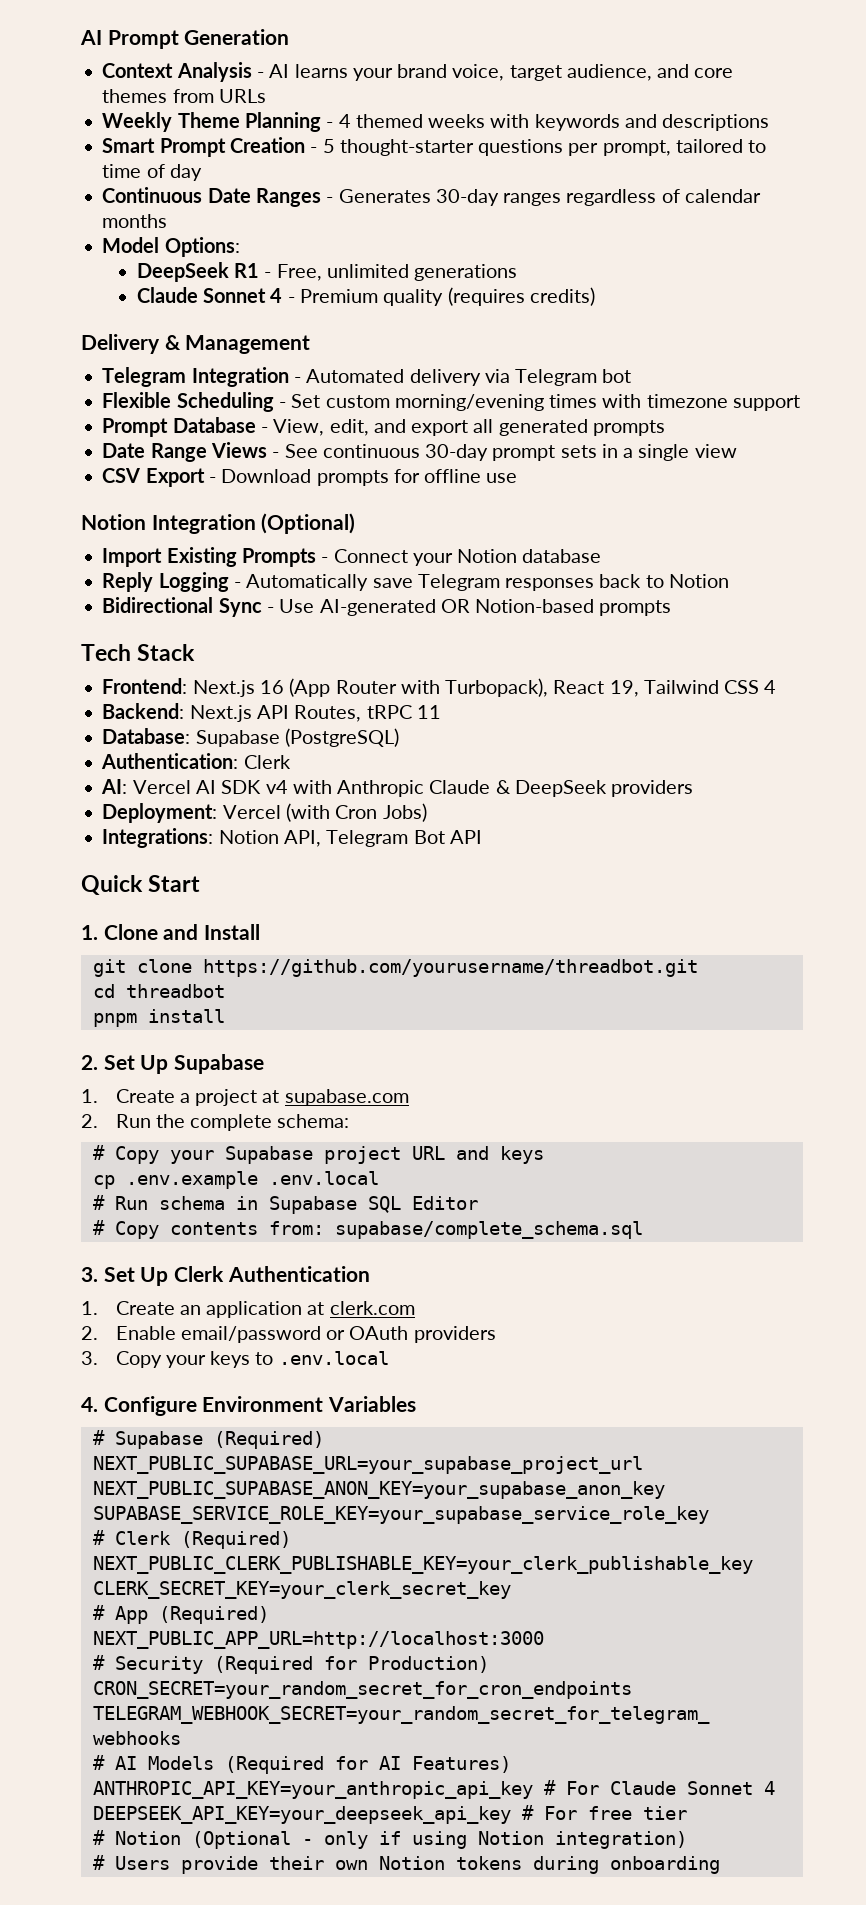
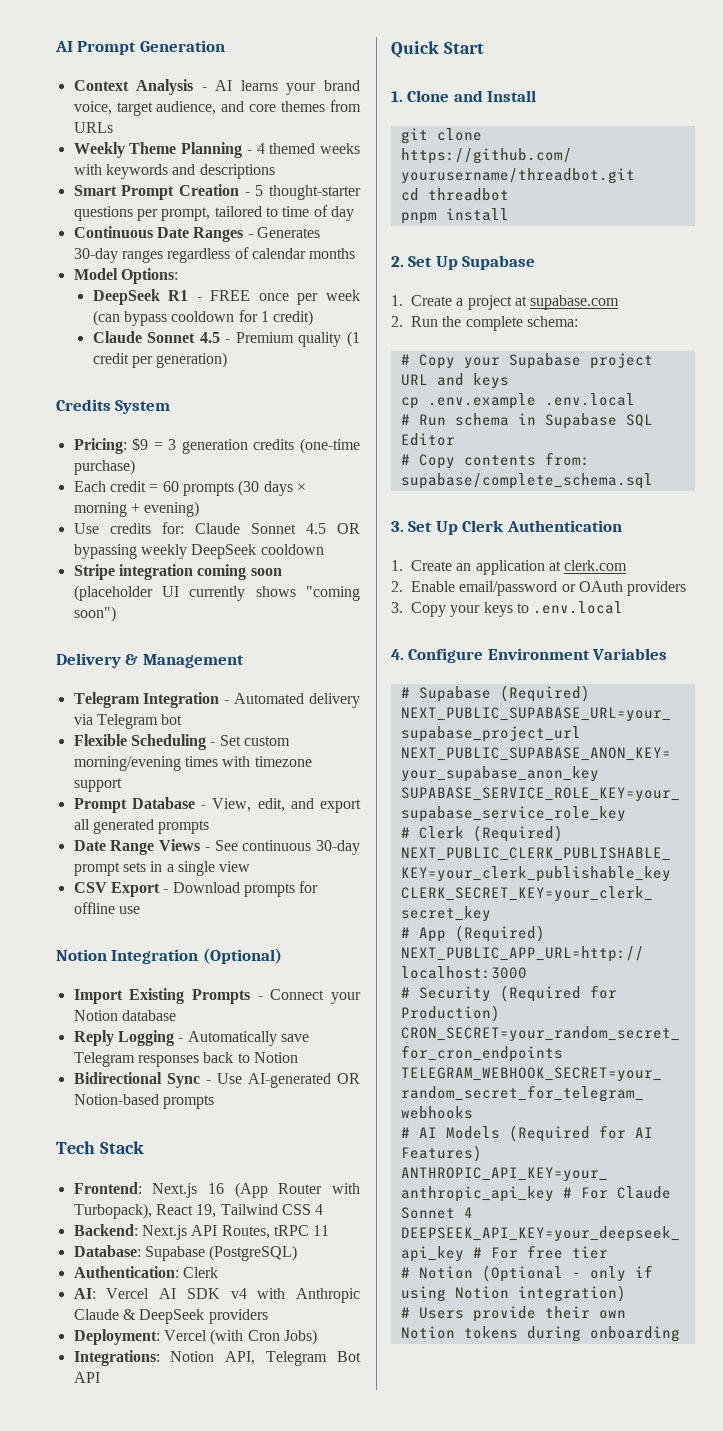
[276,264,518,281] [136,287,283,303] Free, unlimited generations // Claude Sonnet 4 -> [210,290,360,305] [92,310,314,326] [92,331,220,343] FREE once per week (can bypass cooldown for 1 credit) // Claude Sonnet 4.5
[447,287,595,306] (requires credits) -> [347,331,360,347] [92,352,228,368] [56,399,171,414] [73,437,360,454] [73,459,135,475] [73,480,306,496] [73,501,200,517] [73,522,360,534] [73,544,324,559] [73,564,282,580] [73,585,360,601] [73,606,116,622] (1 credit per generation) // Credits System // Pricing: $9 = 3 generation credits (one-time purchase) // Each credit = 60 prompts (30 days × morning + evening) // Use credits for: Claude Sonnet 4.5 OR bypassing weekly DeepSeek cooldown // Stripe integration coming soon (placeholder UI currently shows "coming soon")

